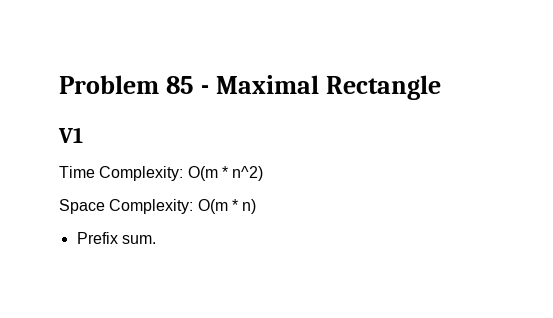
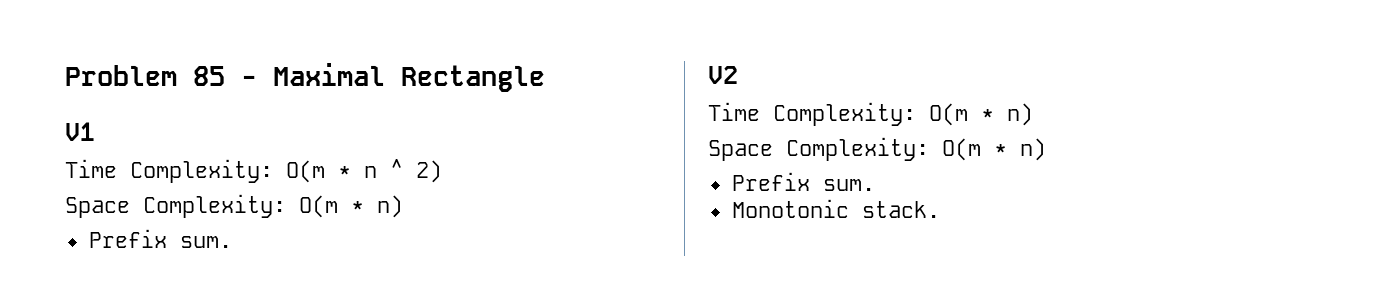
[232,166,264,181] [59,199,257,214] [76,232,156,244] n^2) // Space Complexity: O(m * n) // Prefix sum. -> [364,159,442,183] [65,194,403,218] [88,229,232,248] [708,66,738,84] [708,102,1033,126] [708,137,1046,161] [731,172,875,191] [731,199,940,218] n ^ 2) // Space Complexity: O(m * n) // Prefix sum. // V2 // Time Complexity: O(m * n) // Space Complexity: O(m * n) // Prefix sum. // Monotonic stack.

